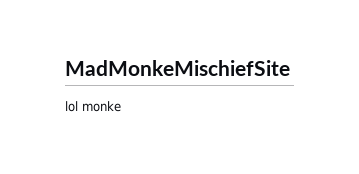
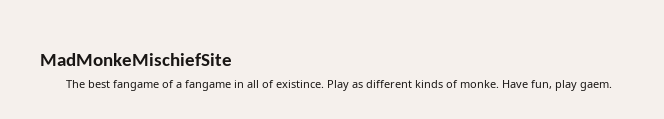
[65,101,121,112] lol monke -> [66,80,613,91] The best fangame of a fangame in all of existince. Play as different kinds of monke. Have fun, play gaem.

